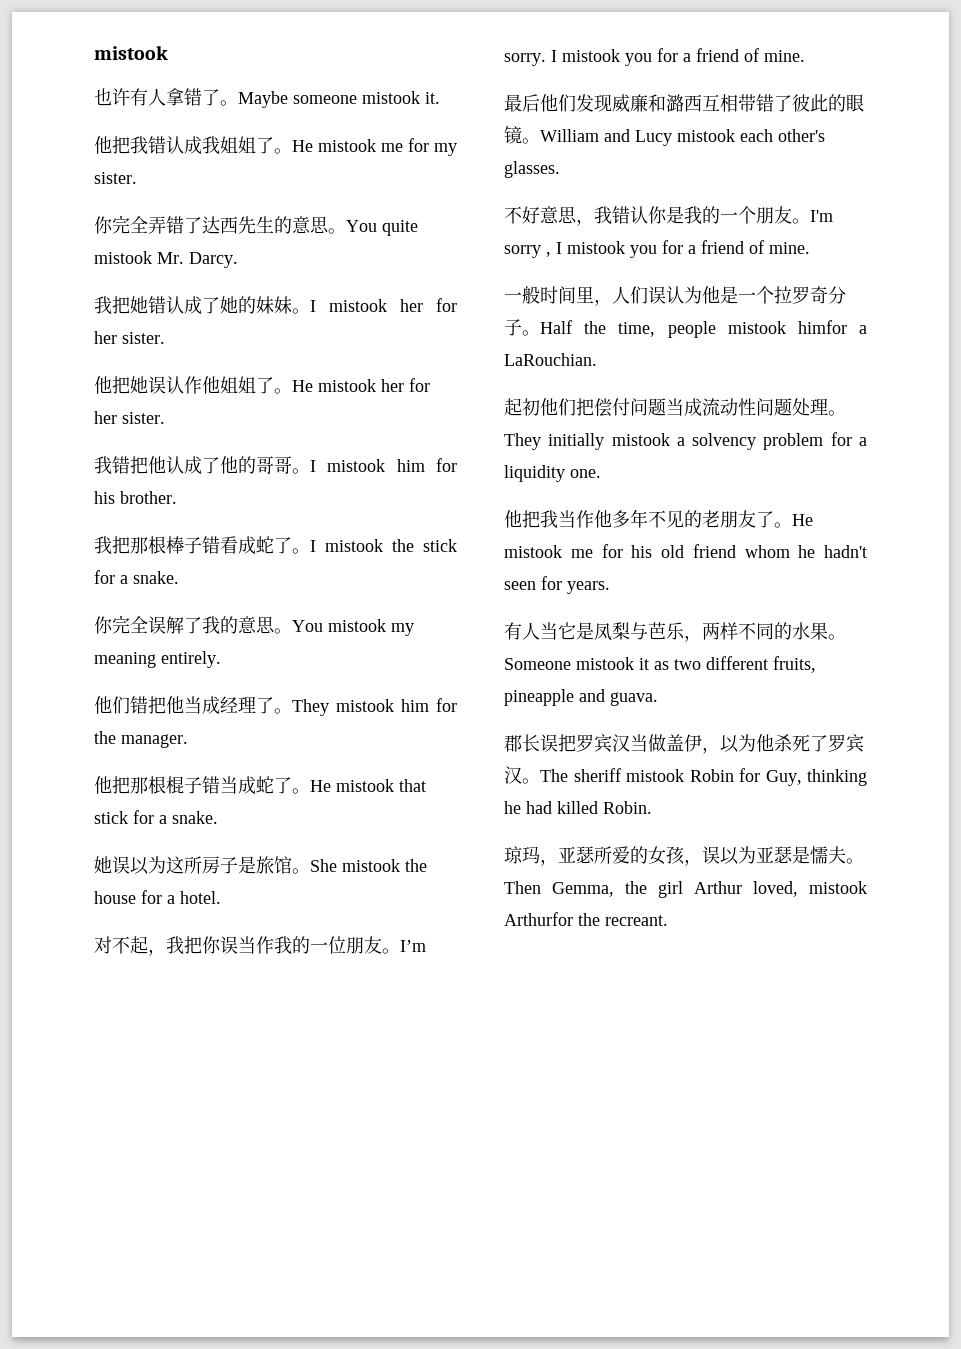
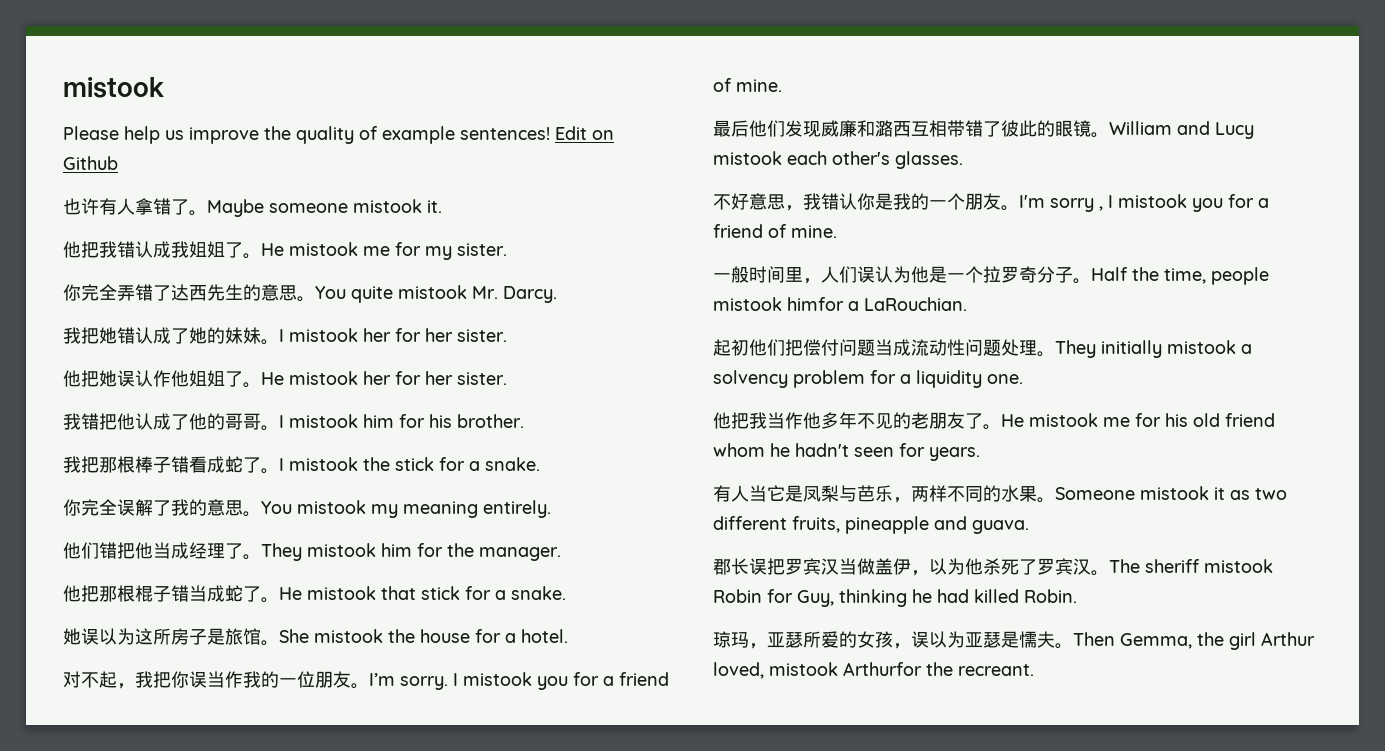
[94,45,168,60] mistook -> [63,77,164,98] [63,126,614,144] [63,156,118,170] mistook // Please help us improve the quality of example sentences! Edit on Github

